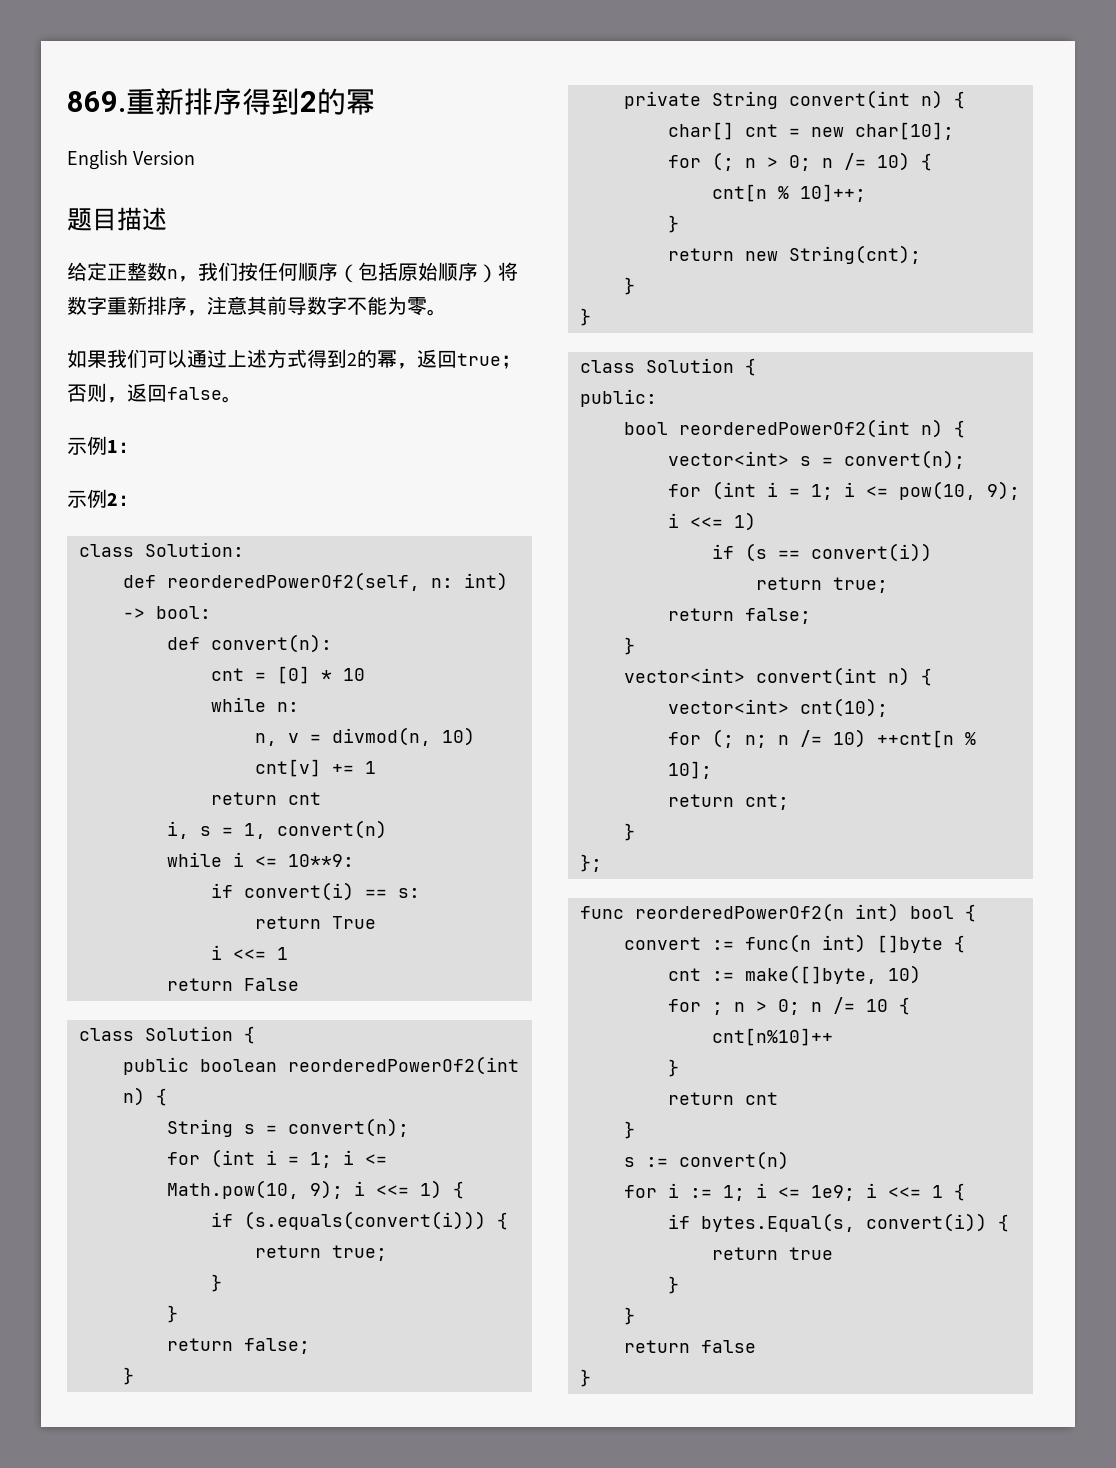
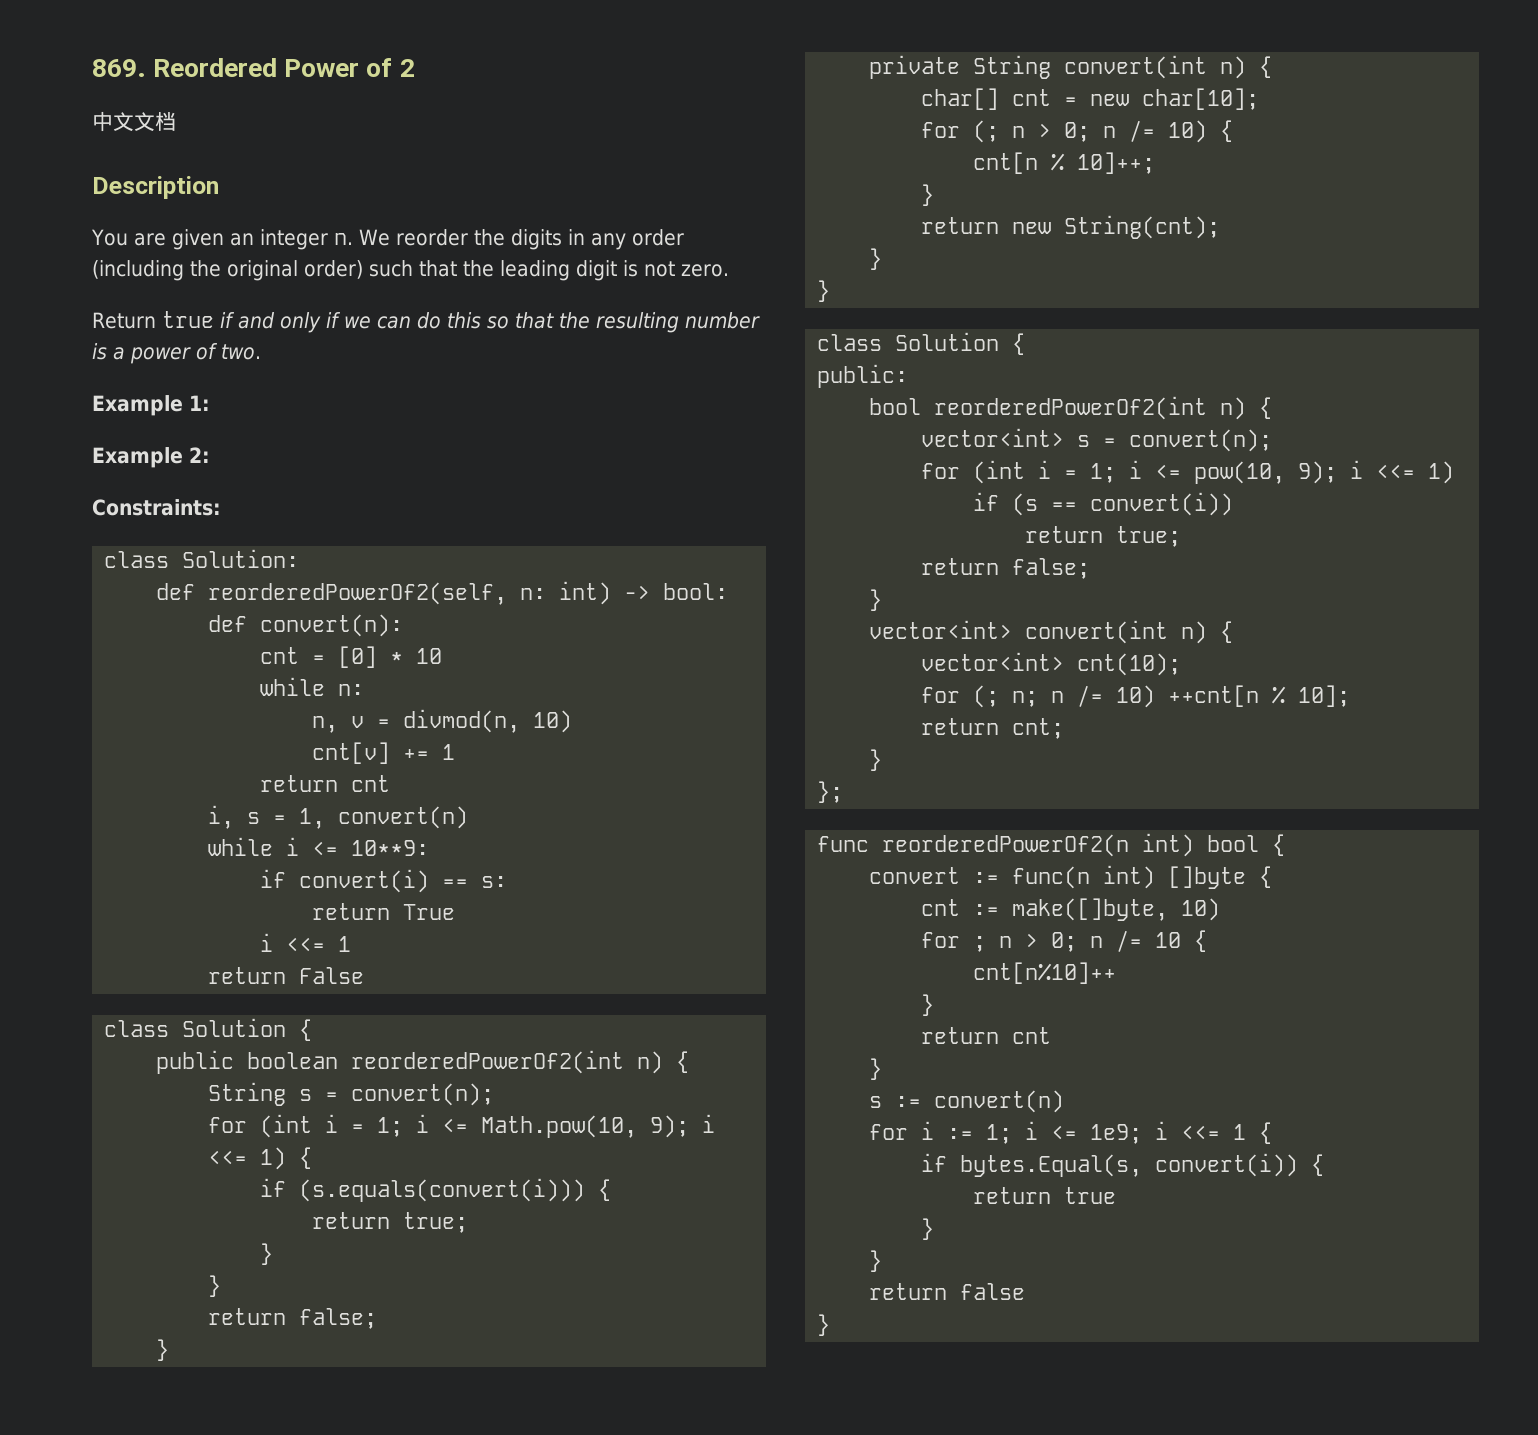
[126,88,375,115] [67,150,196,170] [67,207,167,231] [67,262,518,283] [67,296,447,316] [67,349,521,369] [67,383,242,403] [67,436,138,455] [67,489,138,508] 重新排序得到2的幂 // English Version // 题目描述 // 给定正整数n，我们按任何顺序（包括原始顺序）将数字重新排序，注意其前导数字不能为零。 // 如果我们可以通过上述方式得到2的幂，返回true；否则，返回false。 // 示例1： // 示例2： -> [153,58,415,77] [92,111,176,132] [92,176,219,199] [91,229,684,250] [92,260,729,281] [92,311,760,333] [92,343,261,364] [92,395,210,416] [92,447,210,468] [92,499,221,516] Reordered Power of 2 // 中文文档 // Description // You are given an integer n. We reorder the digits in any order (including the original order) such that the leading digit is not zero. // Return true if and only if we can do this so that the resulting number is a power of two. // Example 1: // Example 2: // Constraints:

